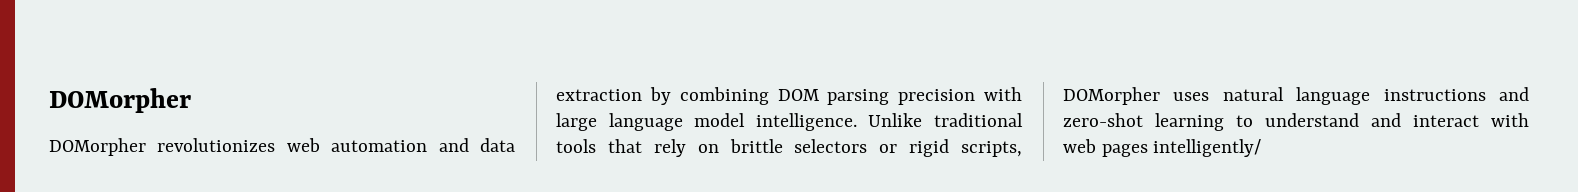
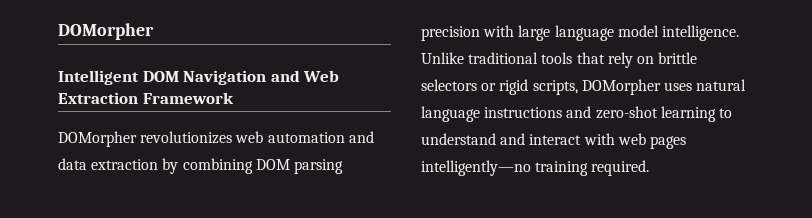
[49,88,191,113] DOMorpher -> [58,23,154,40] [58,70,340,85] [58,92,234,104] DOMorpher // Intelligent DOM Navigation and Web Extraction Framework
[1153,139,1262,157] intelligently/ -> [421,160,650,176] intelligently—no training required.

